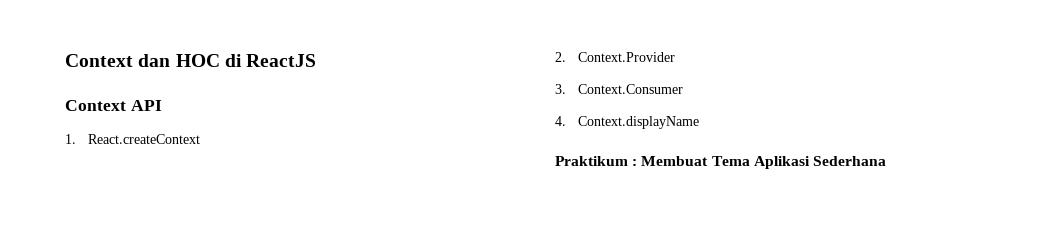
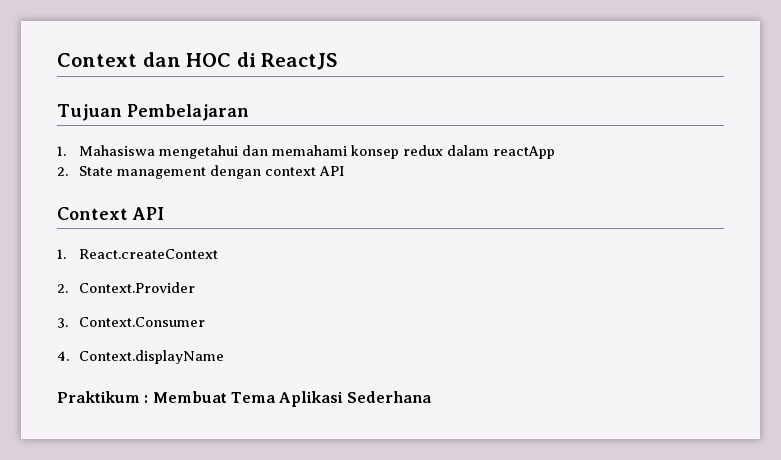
(317, 60) none -> [57,104,249,121] [57,145,555,159] [57,165,344,179] // Tujuan Pembelajaran // 1. Mahasiswa mengetahui dan memahami konsep redux dalam reactApp // 2. State management dengan context API

